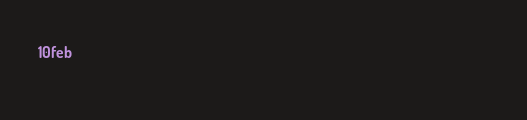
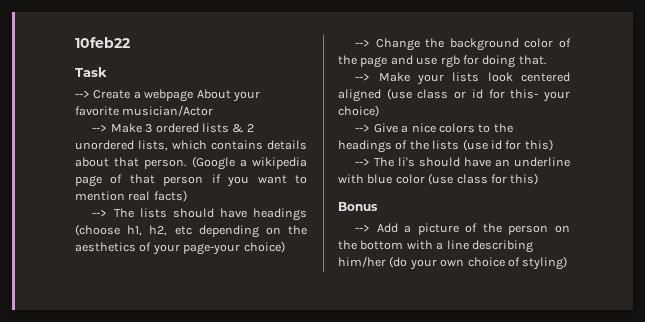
[38,46,72,58] 10feb -> [75,37,130,48] [75,67,107,77] [75,89,260,102] [75,105,214,116] [92,123,254,133] [75,140,307,151] [75,156,307,170] [75,174,307,187] [75,190,187,202] [92,208,307,221] [75,224,307,238] [75,241,285,255] [355,38,571,51] [338,55,546,68] [355,72,570,85] [338,88,570,102] [338,105,379,117] [355,123,513,133] [338,139,553,153] [355,157,570,167] [338,173,539,185] [338,202,378,211] [355,223,570,235] [338,240,533,253] [338,256,568,270] 10feb22 // Task // --> Create a webpage About your favorite musician/Actor // --> Make 3 ordered lists & 2 unordered lists, which contains details about that person. (Google a wikipedia page of that person if you want to mention real facts) // --> The lists should have headings (choose h1, h2, etc depending on the aesthetics of your page-your choice) // --> Change the background color of the page and use rgb for doing that. // --> Make your lists look centered aligned (use class or id for this- your choice) // --> Give a nice colors to the headings of the lists (use id for this) // --> The li's should have an underline with blue color (use class for this) // Bonus // --> Add a picture of the person on the bottom with a line describing him/her (do your own choice of styling)

